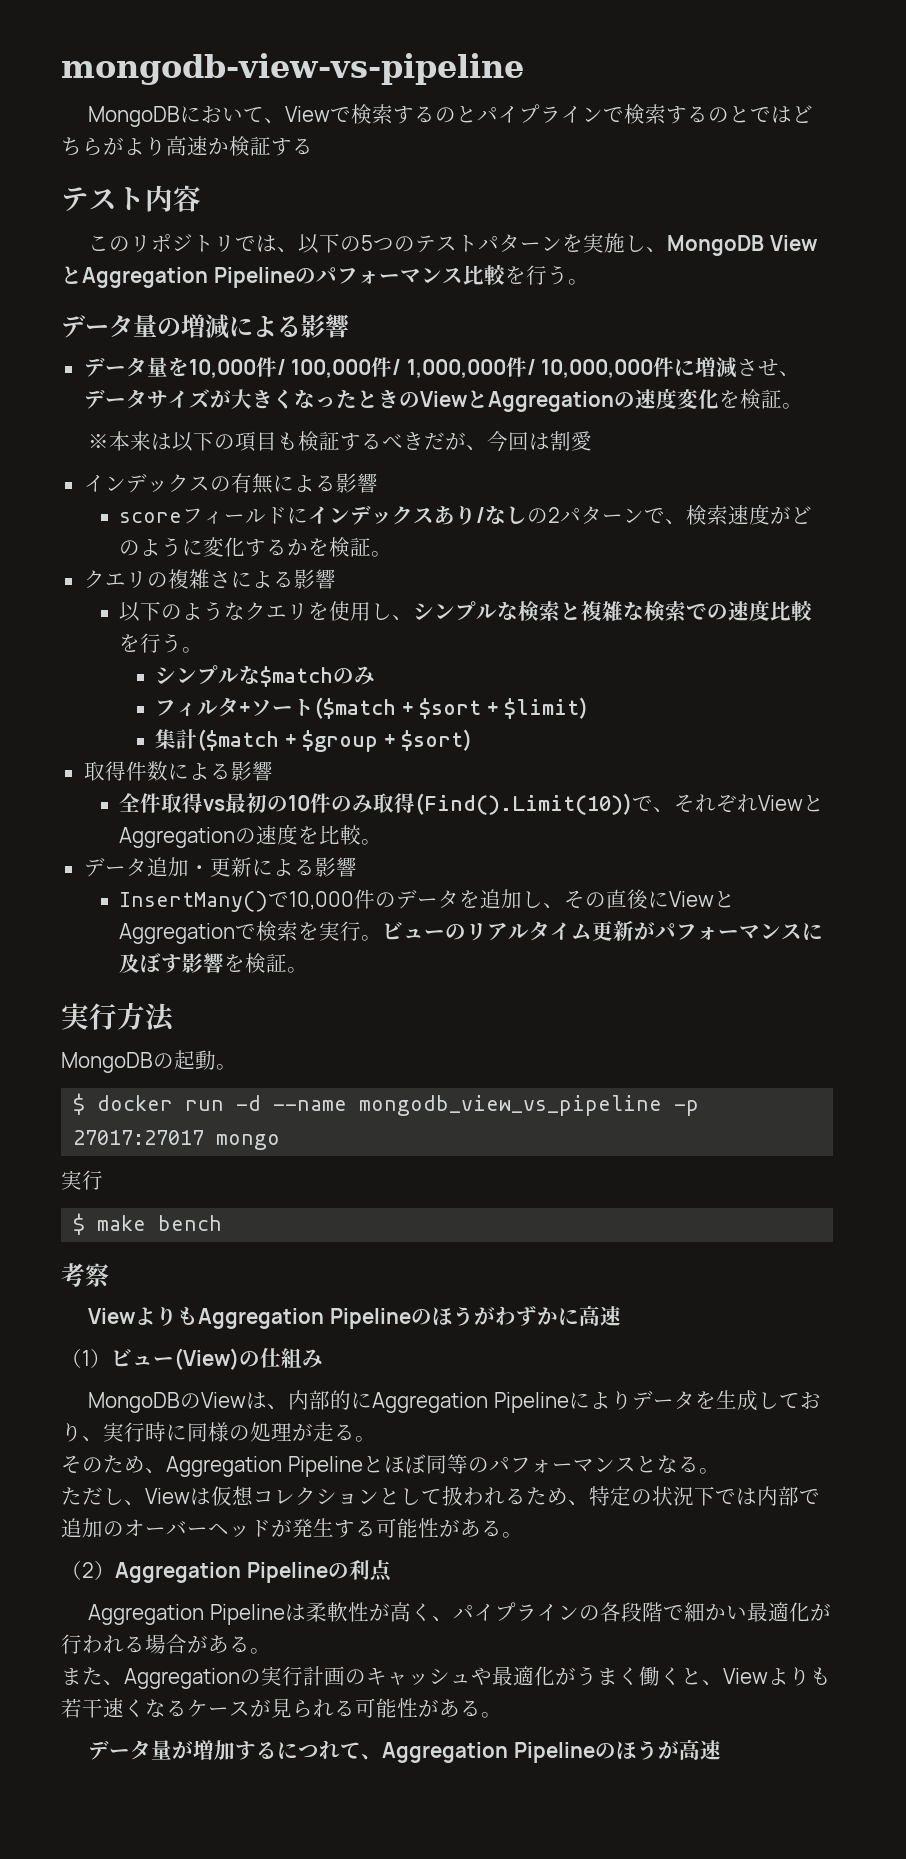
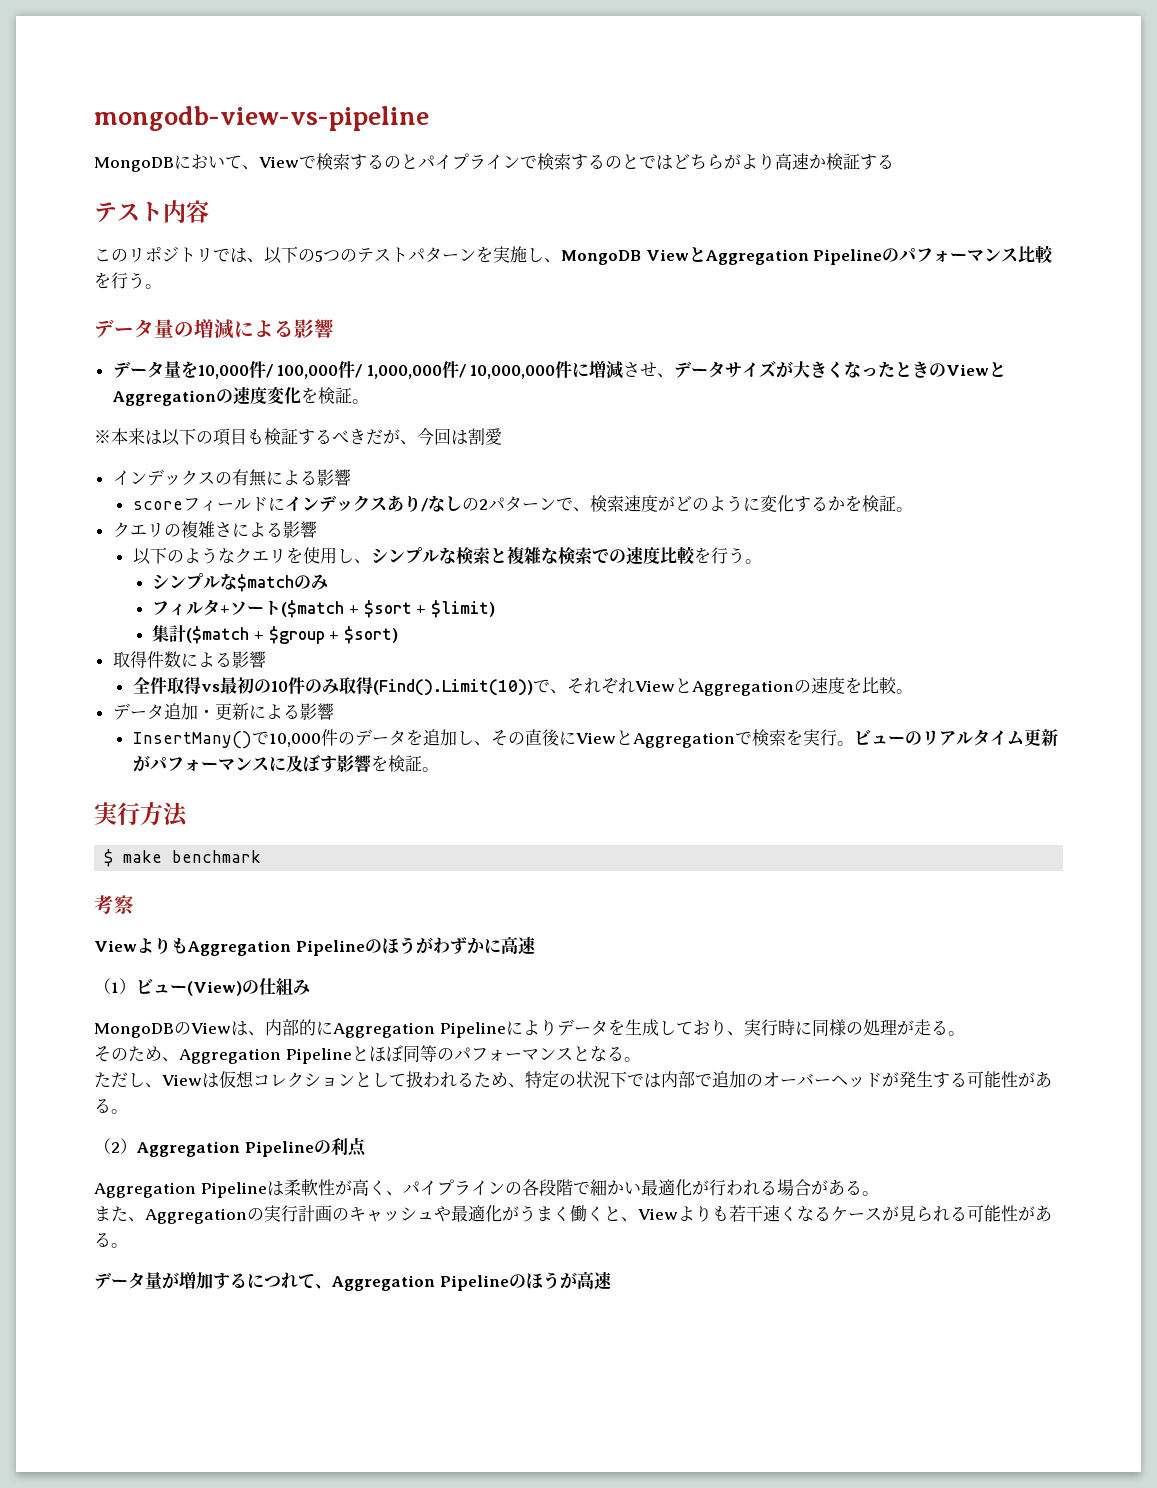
[61,1050,237,1073] [73,1093,700,1116] [73,1130,281,1150] [61,1170,103,1190] // MongoDBの起動。 // $ docker run -d --name mongodb_view_vs_pipeline -p 27017:27017 mongo // 実行 -> (188, 814) none
[158,1215,223,1231] bench -> [172,850,262,863] benchmark

